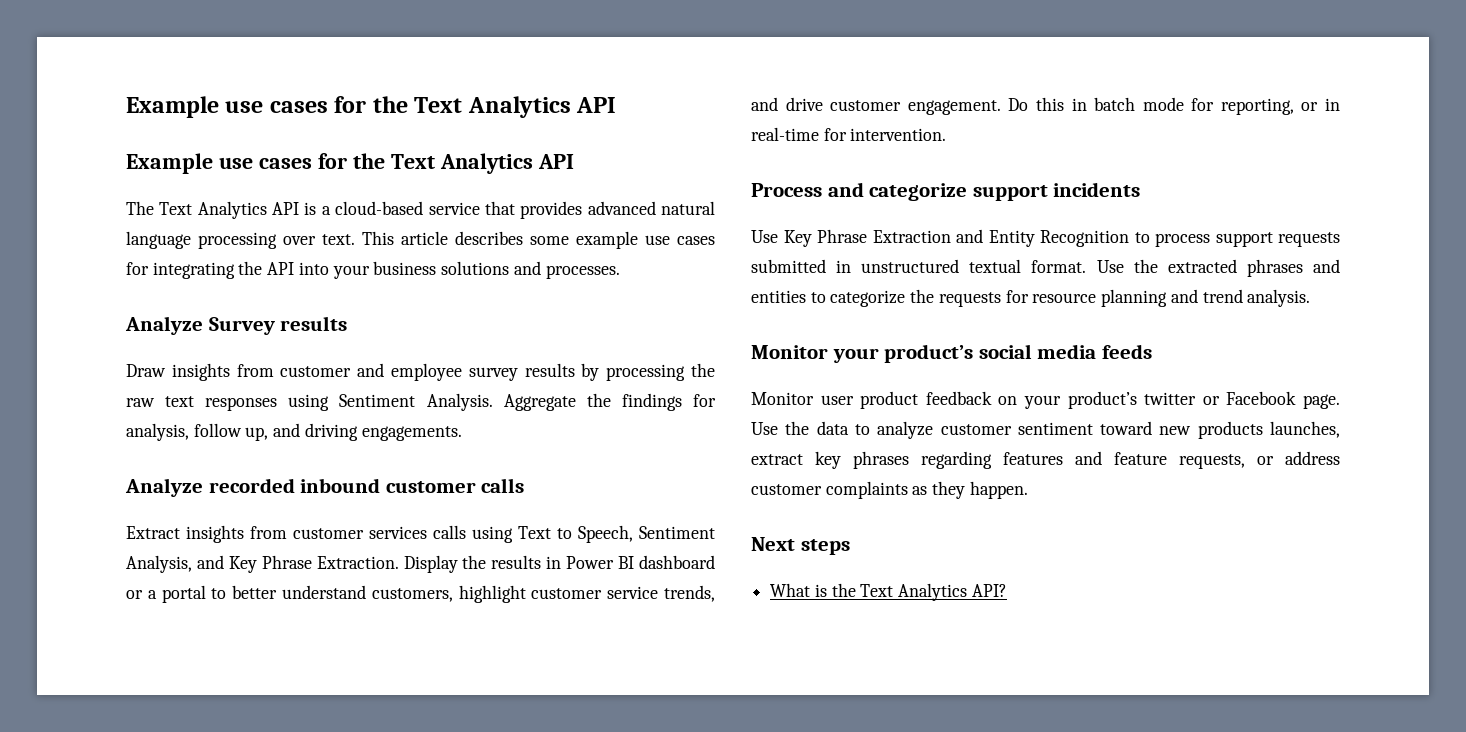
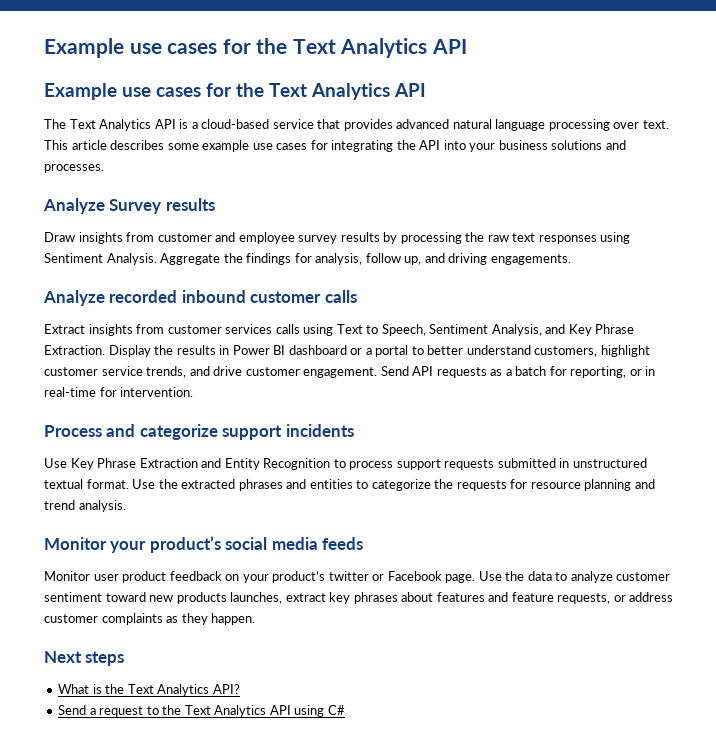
[1008,97,1184,111] Do this in batch mode -> [380,366,547,378] Send API requests as a batch
[921,451,992,469] regarding -> [401,592,434,602] about
(1007, 590) none -> [58,705,345,717] // Send a request to the Text Analytics API using C#

